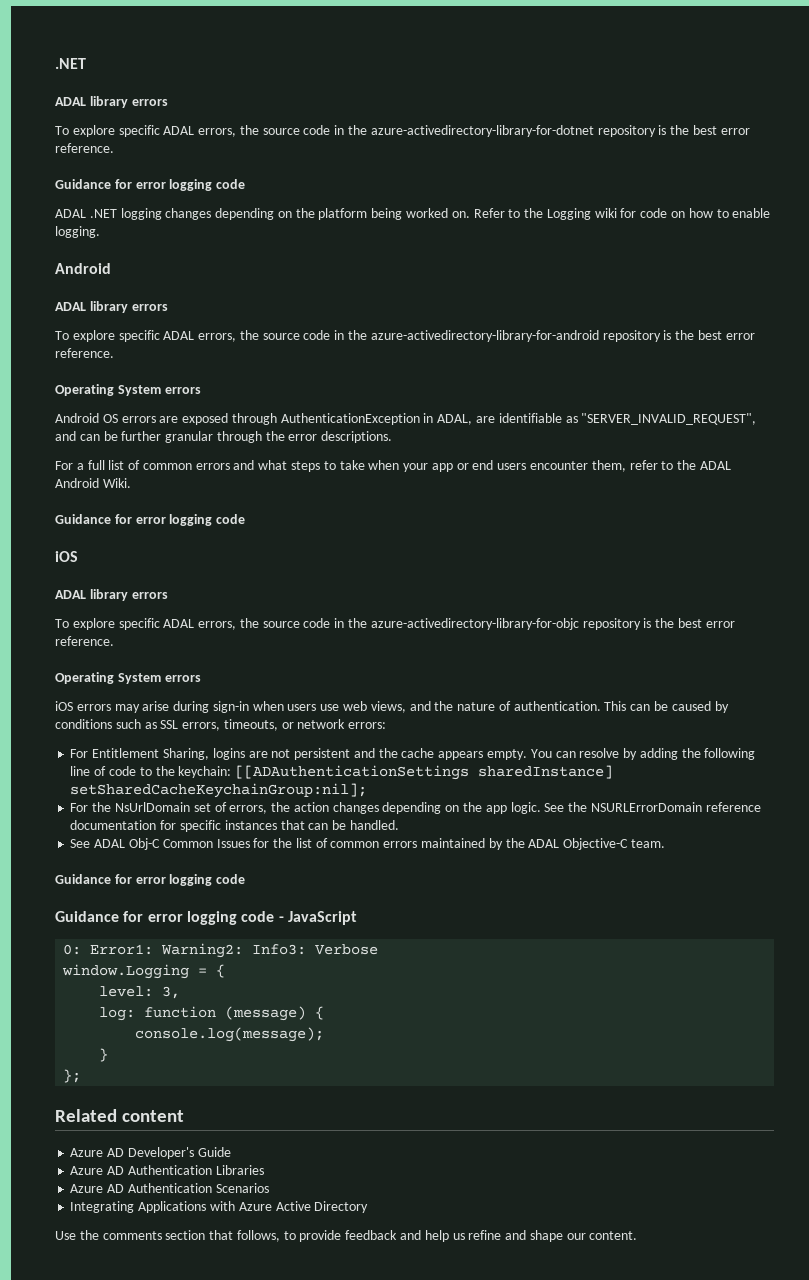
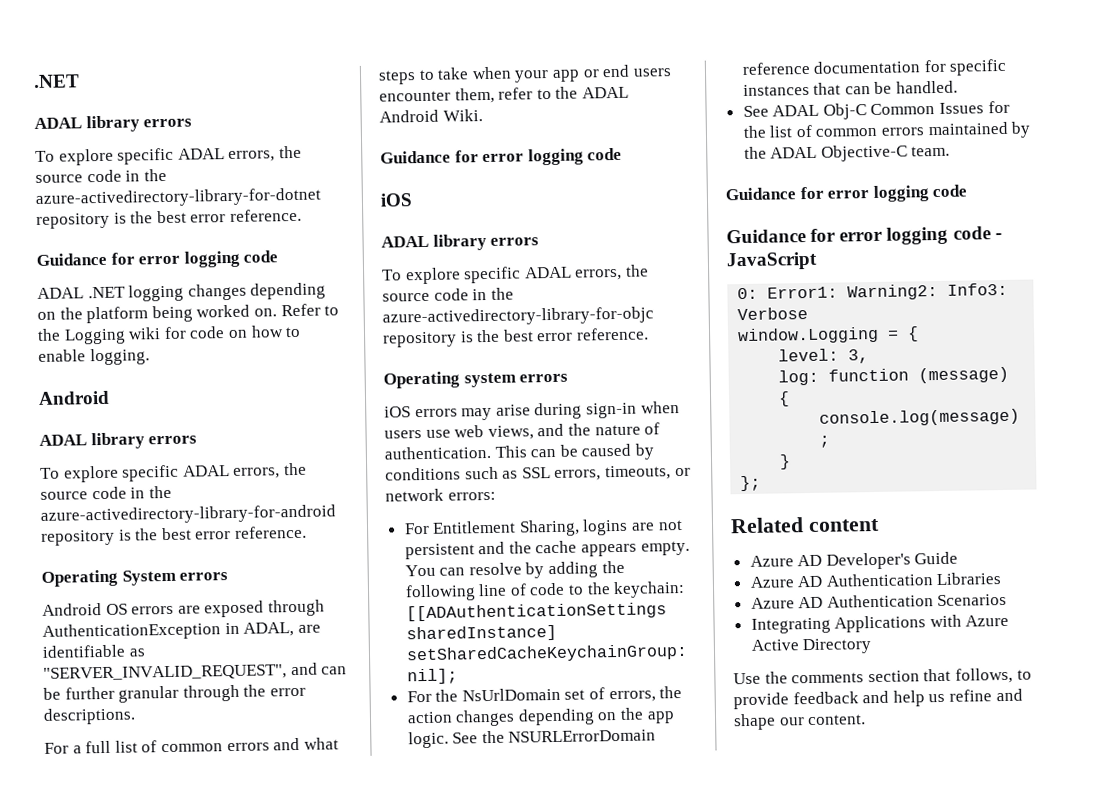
[117,673,161,684] System -> [463,372,516,388] system

